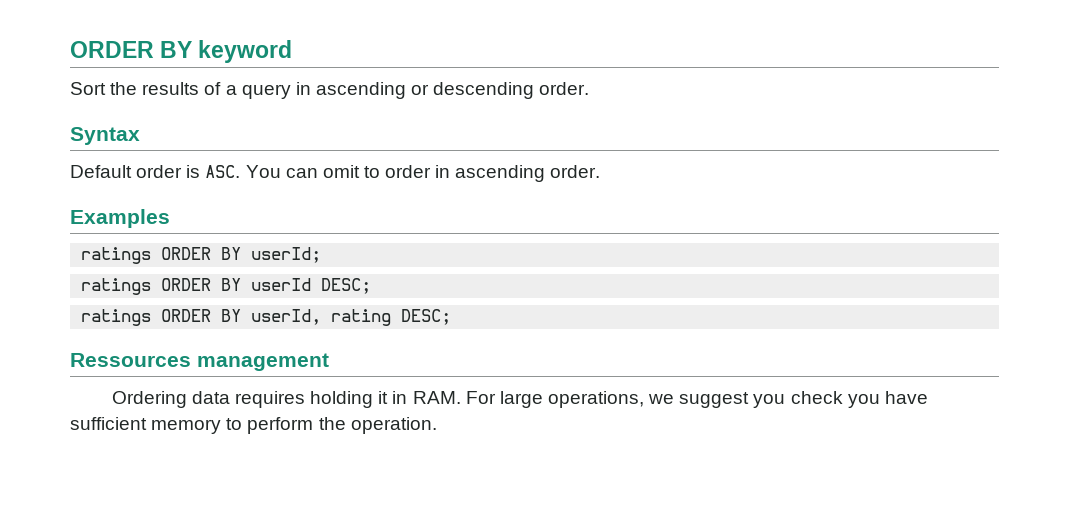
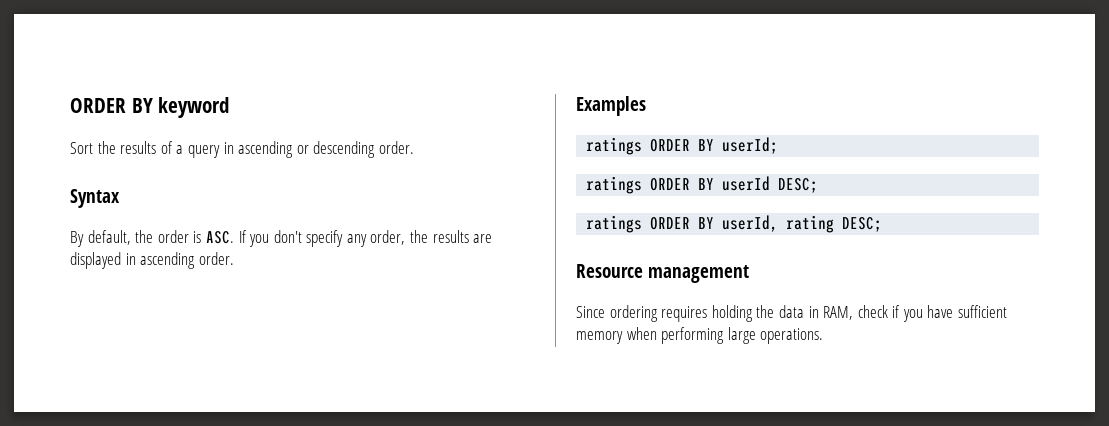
[70,165,432,178] Default order is ASC. You can omit to order -> [70,230,493,247] [70,252,121,269] By default, the order is ASC. If you don't specify any order, the results are displayed
[70,353,191,367] Ressources -> [576,264,643,278] Resource
[111,391,928,408] [70,417,437,434] Ordering data requires holding it in RAM. For large operations, we suggest you check you have sufficient memory to perform the operation. -> [576,305,1008,322] [576,327,824,344] Since ordering requires holding the data in RAM, check if you have sufficient memory when performing large operations.

